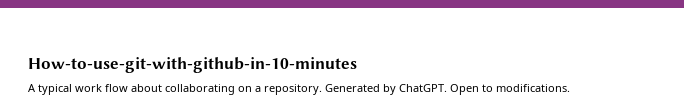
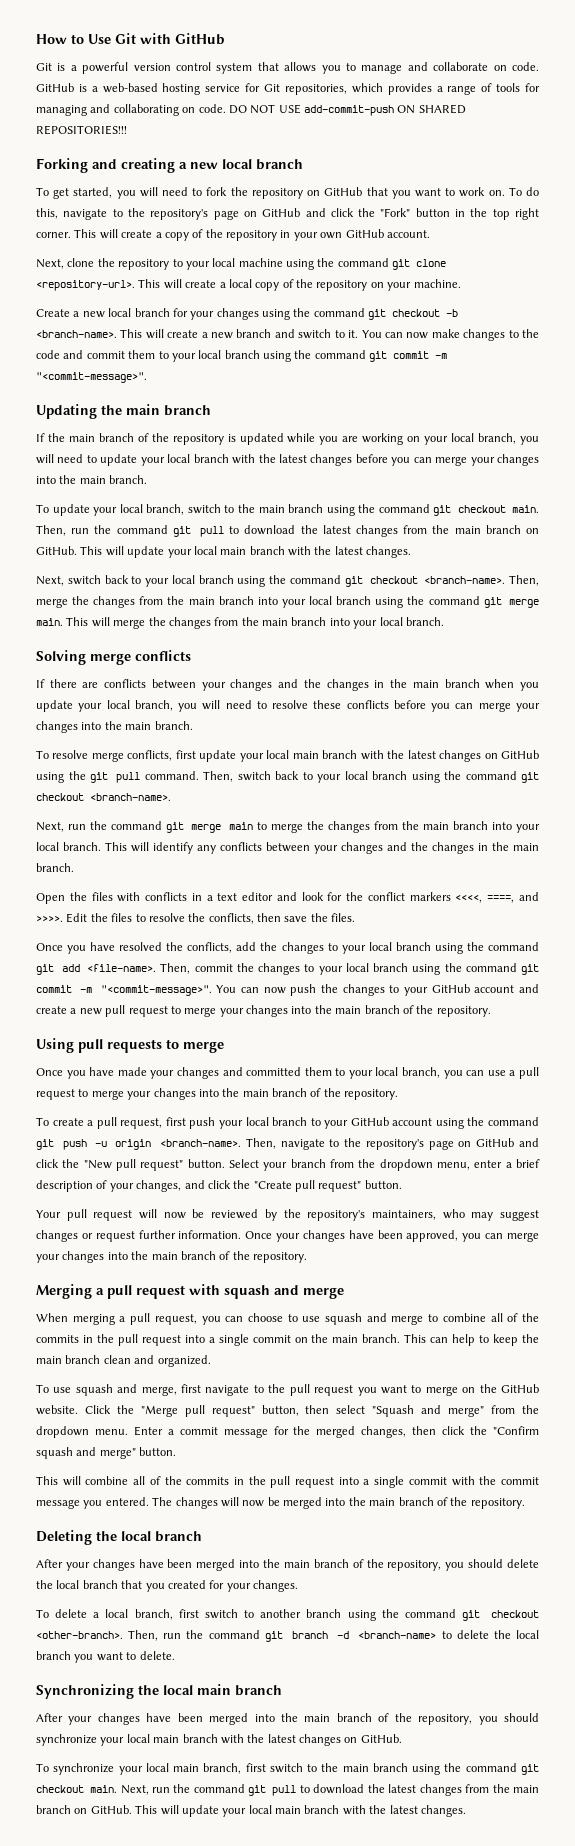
[28,57,357,73] [28,84,570,95] How-to-use-git-with-github-in-10-minutes // A typical work flow about collaborating on a repository. Generated by ChatGPT. Open to modifications. -> [36,33,225,45] [36,62,539,74] [36,83,541,95] [36,104,466,116] [36,125,127,135] [36,158,303,173] [36,187,540,199] [36,208,539,220] [36,229,430,241] [36,258,447,270] [36,279,461,291] [36,308,459,320] [36,329,540,341] [36,350,448,362] [36,372,147,383] [36,404,211,419] [36,433,539,445] [36,454,539,466] [36,475,148,484] [36,504,539,516] [36,525,539,537] [36,546,412,558] [36,575,539,587] [36,596,539,608] [36,617,444,629] [36,650,191,665] [36,679,540,691] [36,700,540,712] [36,721,193,733] [36,750,539,762] [36,771,539,783] [36,793,171,801] [36,821,540,833] [36,842,539,854] [36,863,74,872] [36,892,539,904] [36,913,356,924] [36,942,539,954] [36,963,539,975] [36,984,540,996] [36,1005,491,1017] [36,1038,224,1053] [36,1067,539,1079] [36,1088,399,1100] [36,1117,539,1129] [36,1138,539,1150] [36,1159,540,1171] [36,1180,402,1192] [36,1209,539,1221] [36,1230,540,1242] [36,1251,307,1263] [36,1284,344,1299] [36,1313,539,1325] [36,1334,540,1346] [36,1355,211,1367] [36,1384,540,1396] [36,1405,539,1417] [36,1426,539,1438] [36,1447,177,1459] [36,1476,539,1488] [36,1497,525,1509] [36,1530,202,1545] [36,1559,540,1571] [36,1580,298,1592] [36,1609,539,1621] [36,1630,540,1642] [36,1651,175,1663] [36,1684,282,1699] [36,1713,539,1725] [36,1734,402,1746] [36,1763,539,1775] [36,1784,539,1796] [36,1805,466,1817] How to Use Git with GitHub // Git is a powerful version control system that allows you to manage and collaborate on code. GitHub is a web-based hosting service for Git repositories, which provides a range of tools for managing and collaborating on code. DO NOT USE add-commit-push ON SHARED REPOSITORIES!!! // Forking and creating a new local branch // To get started, you will need to fork the repository on GitHub that you want to work on. To do this, navigate to the repository's page on GitHub and click the "Fork" button in the top right corner. This will create a copy of the repository in your own GitHub account. // Next, clone the repository to your local machine using the command git clone <repository-url>. This will create a local copy of the repository on your machine. // Create a new local branch for your changes using the command git checkout -b <branch-name>. This will create a new branch and switch to it. You can now make changes to the code and commit them to your local branch using the command git commit -m "<commit-message>". // Updating the main branch // If the main branch of the repository is updated while you are working on your local branch, you will need to update your local branch with the latest changes before you can merge your changes into the main branch. // To update your local branch, switch to the main branch using the command git checkout main. Then, run the command git pull to download the latest changes from the main branch on GitHub. This will update your local main branch with the latest changes. // Next, switch back to your local branch using the command git checkout <branch-name>. Then, merge the changes from the main branch into your local branch using the command git merge main. This will merge the changes from the main branch into your local branch. // Solving merge conflicts // If there are conflicts between your changes and the changes in the main branch when you update your local branch, you will need to resolve these conflicts before you can merge your changes into the main branch. // To resolve merge conflicts, first update your local main branch with the latest changes on GitHub using the git pull command. Then, switch back to your local branch using the command git checkout <branch-name>. // Next, run the command git merge main to merge the changes from the main branch into your local branch. This will identify any conflicts between your changes and the changes in the main branch. // Open the files with conflicts in a text editor and look for the conflict markers <<<<, ====, and >>>>. Edit the files to resolve the conflicts, then save the files. // Once you have resolved the conflicts, add the changes to your local branch using the command git add <file-name>. Then, commit the changes to your local branch using the command git commit -m "<commit-message>". You can now push the changes to your GitHub account and create a new pull request to merge your changes into the main branch of the repository. // Using pull requests to merge // Once you have made your changes and committed them to your local branch, you can use a pull request to merge your changes into the main branch of the repository. // To create a pull request, first push your local branch to your GitHub account using the command git push -u origin <branch-name>. Then, navigate to the repository's page on GitHub and click the "New pull request" button. Select your branch from the dropdown menu, enter a brief description of your changes, and click the "Create pull request" button. // Your pull request will now be reviewed by the repository's maintainers, who may suggest changes or request further information. Once your changes have been approved, you can merge your changes into the main branch of the repository. // Merging a pull request with squash and merge // When merging a pull request, you can choose to use squash and merge to combine all of the commits in the pull request into a single commit on the main branch. This can help to keep the main branch clean and organized. // To use squash and merge, first navigate to the pull request you want to merge on the GitHub website. Click the "Merge pull request" button, then select "Squash and merge" from the dropdown menu. Enter a commit message for the merged changes, then click the "Confirm squash and merge" button. // This will combine all of the commits in the pull request into a single commit with the commit message you entered. The changes will now be merged into the main branch of the repository. // Deleting the local branch // After your changes have been merged into the main branch of the repository, you should delete the local branch that you created for your changes. // To delete a local branch, first switch to another branch using the command git checkout <other-branch>. Then, run the command git branch -d <branch-name> to delete the local branch you want to delete. // Synchronizing the local main branch // After your changes have been merged into the main branch of the repository, you should synchronize your local main branch with the latest changes on GitHub. // To synchronize your local main branch, first switch to the main branch using the command git checkout main. Next, run the command git pull to download the latest changes from the main branch on GitHub. This will update your local main branch with the latest changes.

